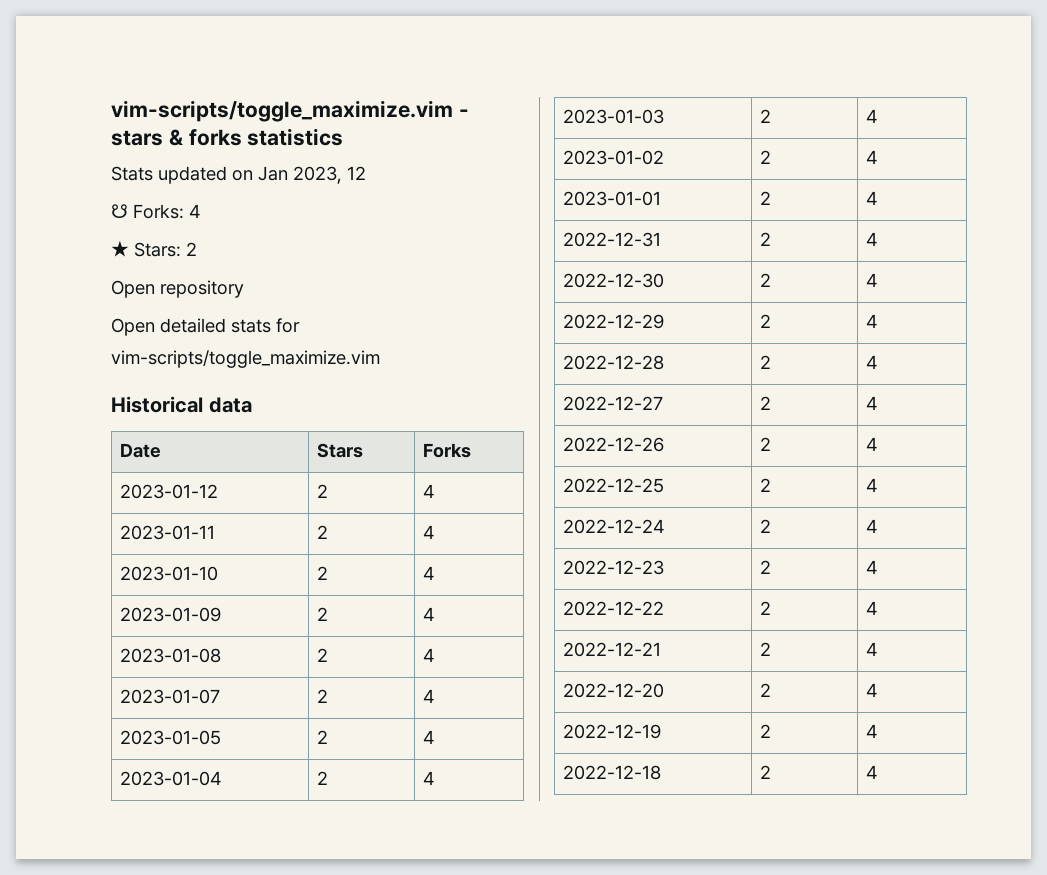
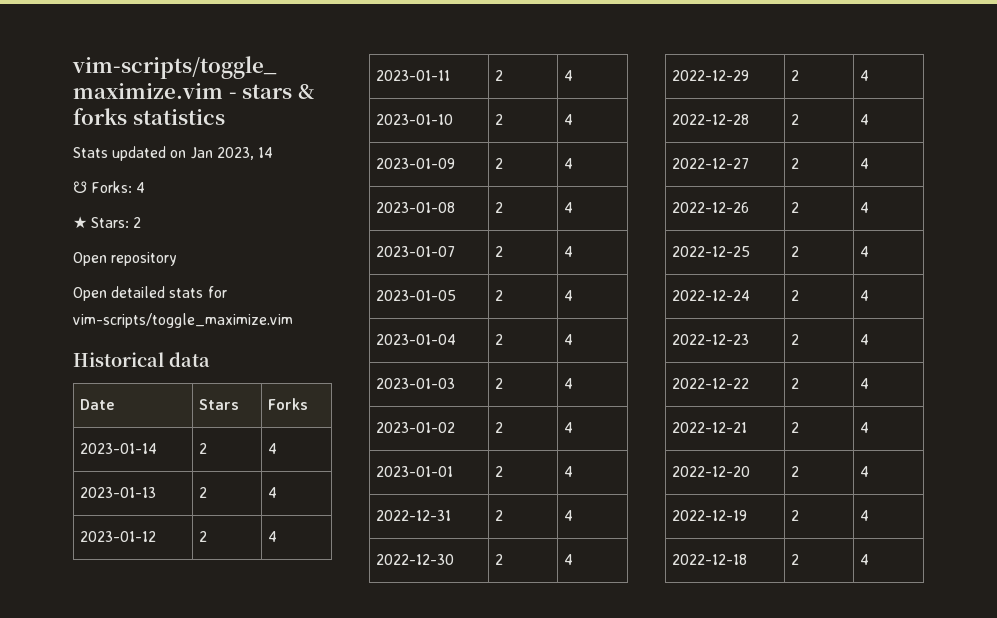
[347,166,366,180] 12 -> [257,147,273,158] 14
(471, 450) none -> [79,443,157,454] [198,443,207,454] [267,443,277,454] [79,487,156,498] [198,487,207,498] [267,487,277,498] // 2023-01-14 | 2 | 4 // 2023-01-13 | 2 | 4

